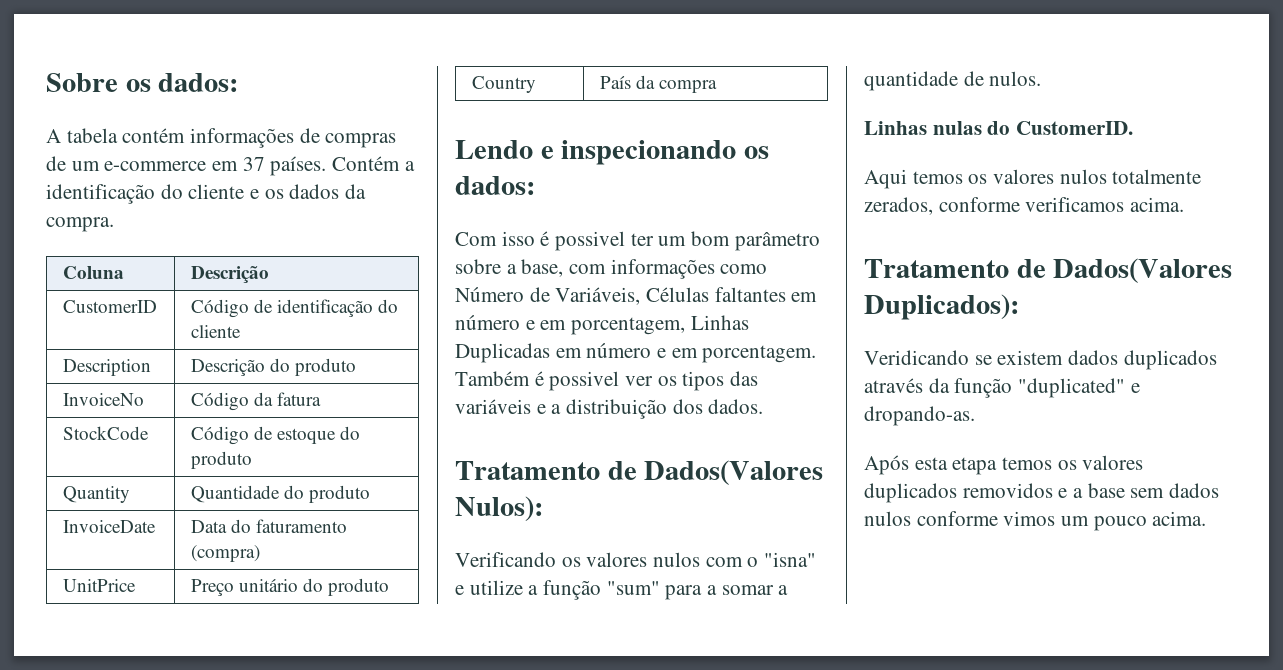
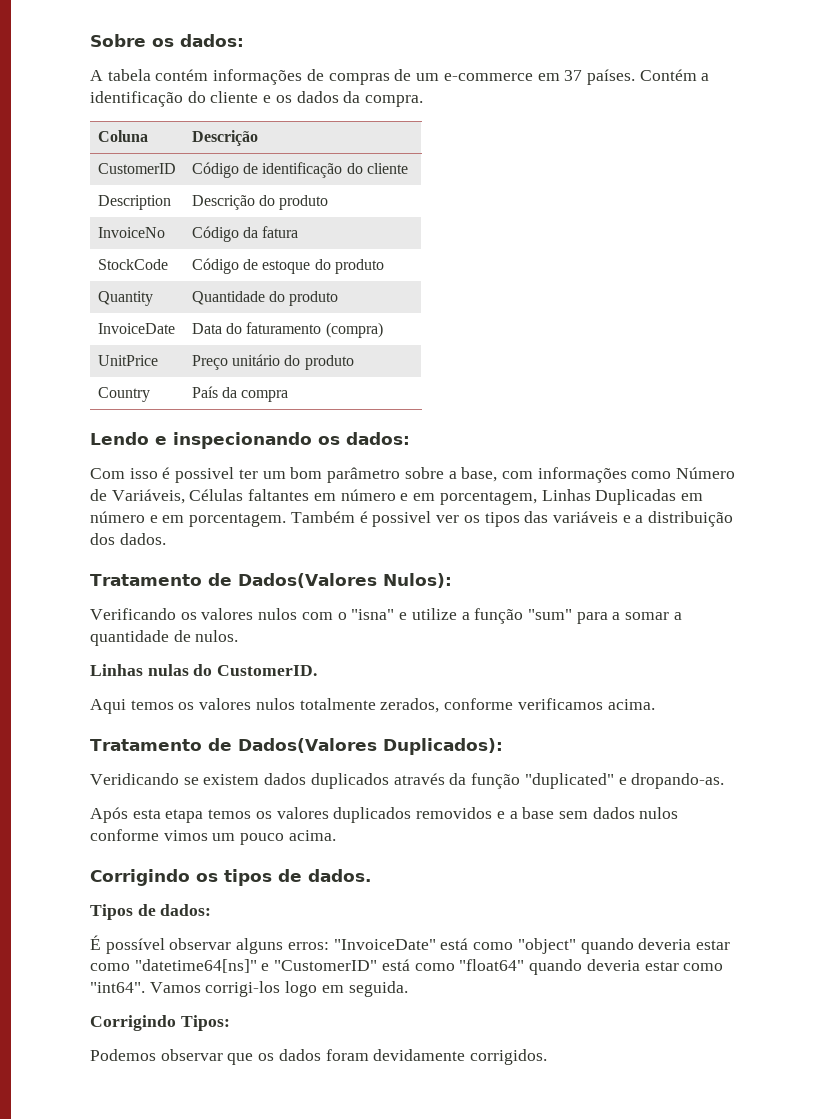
(1207, 518) none -> [90,869,371,886] [90,904,212,920] [90,935,730,954] [90,959,724,975] [90,981,408,997] [90,1015,230,1031] [90,1049,548,1065] // Corrigindo os tipos de dados. // Tipos de dados: // É possível observar alguns erros: "InvoiceDate" está como "object" quando deveria estar como "datetime64[ns]" e "CustomerID" está como "float64" quando deveria estar como "int64". Vamos corrigi-los logo em seguida. // Corrigindo Tipos: // Podemos observar que os dados foram devidamente corrigidos.

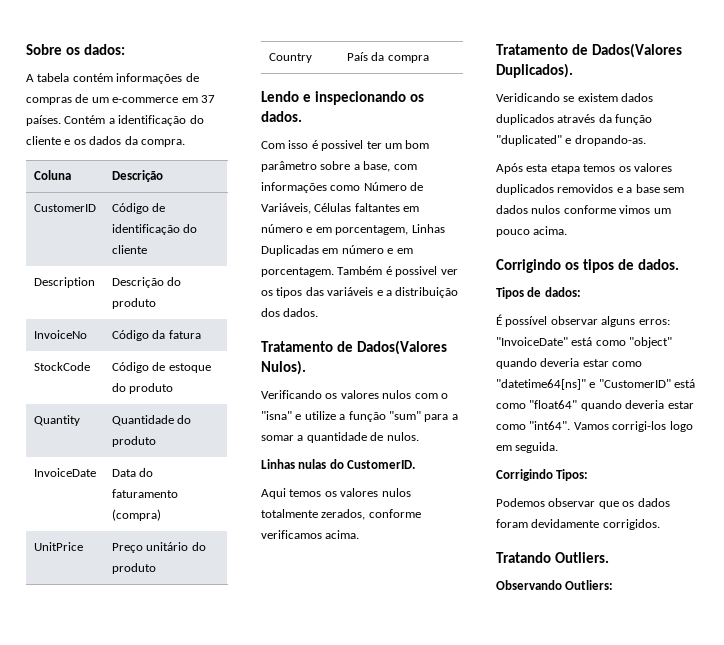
[346,432,410,445] dados: -> [261,111,302,122] dados.
[382,573,452,588] Nulos): -> [261,360,306,375] Nulos).
[382,738,503,755] Duplicados): -> [496,63,573,78] Duplicados).
(548, 1057) none -> [496,552,609,563] [496,580,614,590] // Tratando Outliers. // Observando Outliers:

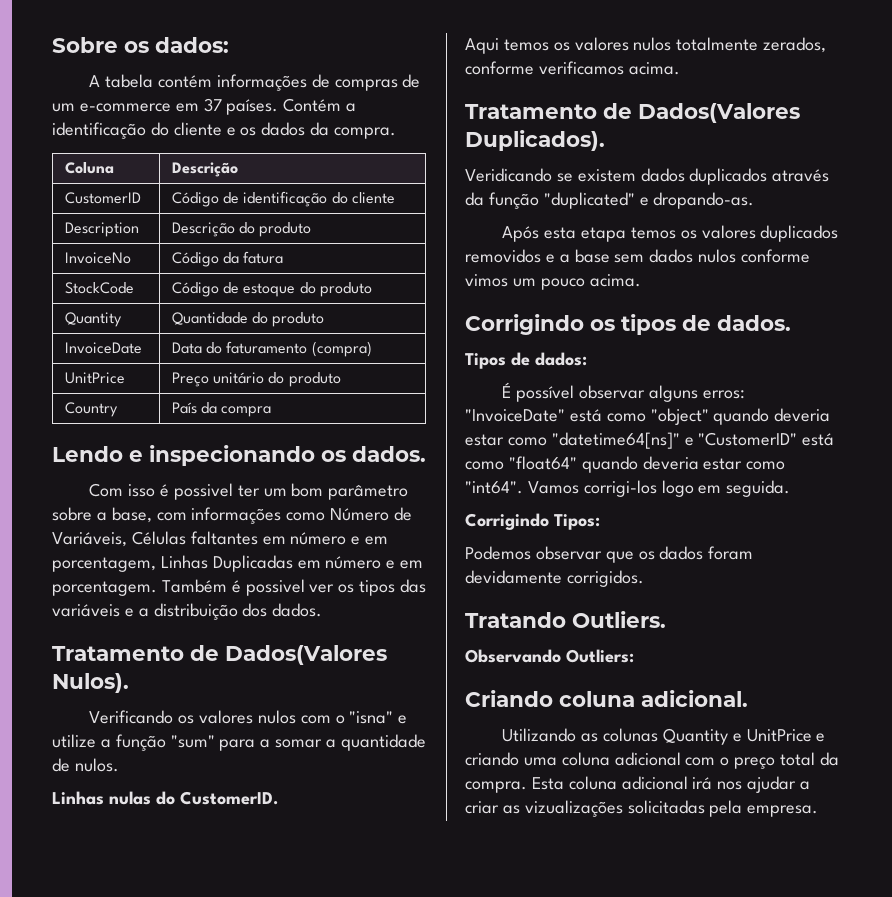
(614, 585) none -> [465,690,748,707] [502,728,826,745] [465,752,839,769] [465,776,811,793] [465,800,819,817] // Criando coluna adicional. // Utilizando as colunas Quantity e UnitPrice e criando uma coluna adicional com o preço total da compra. Esta coluna adicional irá nos ajudar a criar as vizualizações solicitadas pela empresa.

